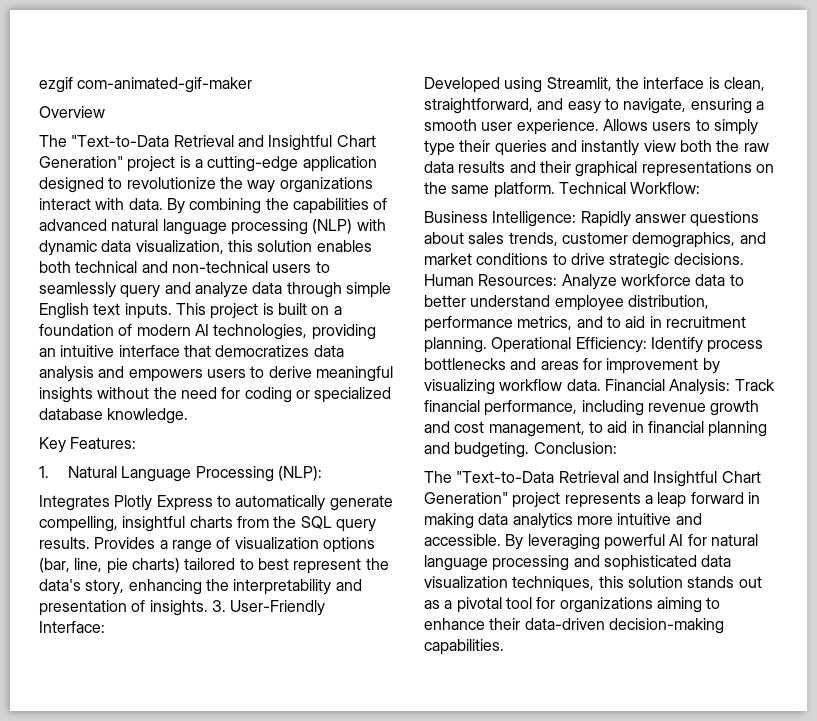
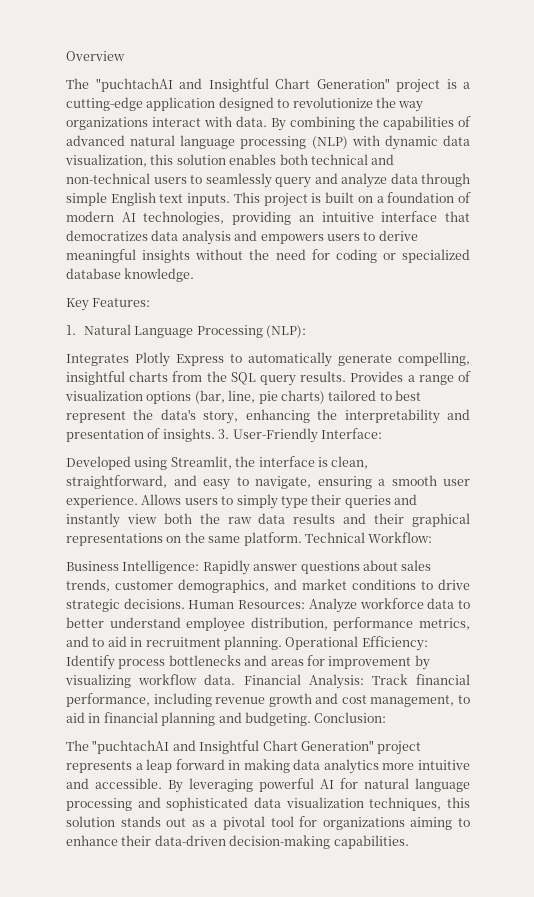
[39,77,253,93] ezgif com-animated-gif-maker // -> (66, 56) none
[71,135,234,147] "Text-to-Data Retrieval -> [95,78,173,92] "puchtachAI
[456,471,619,483] "Text-to-Data Retrieval -> [92,740,170,754] "puchtachAI

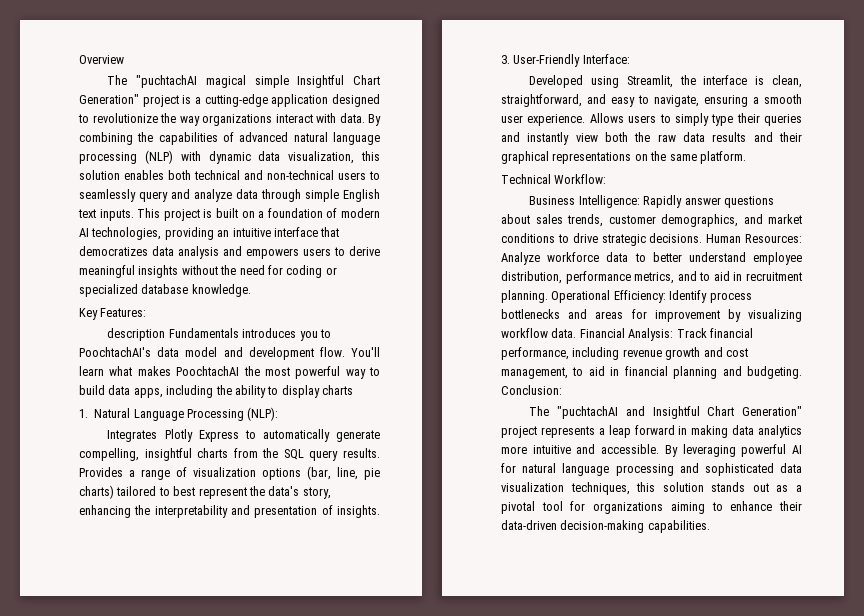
[179,78,202,89] and -> [205,75,289,88] magical simple
(151, 302) none -> [107,328,331,341] [79,347,380,360] [79,366,380,379] [79,385,353,398] // description Fundamentals introduces you to PoochtachAI's data model and development flow. You'll learn what makes PoochtachAI the most powerful way to build data apps, including the ability to display charts
(302, 539) none -> (746, 157) //

